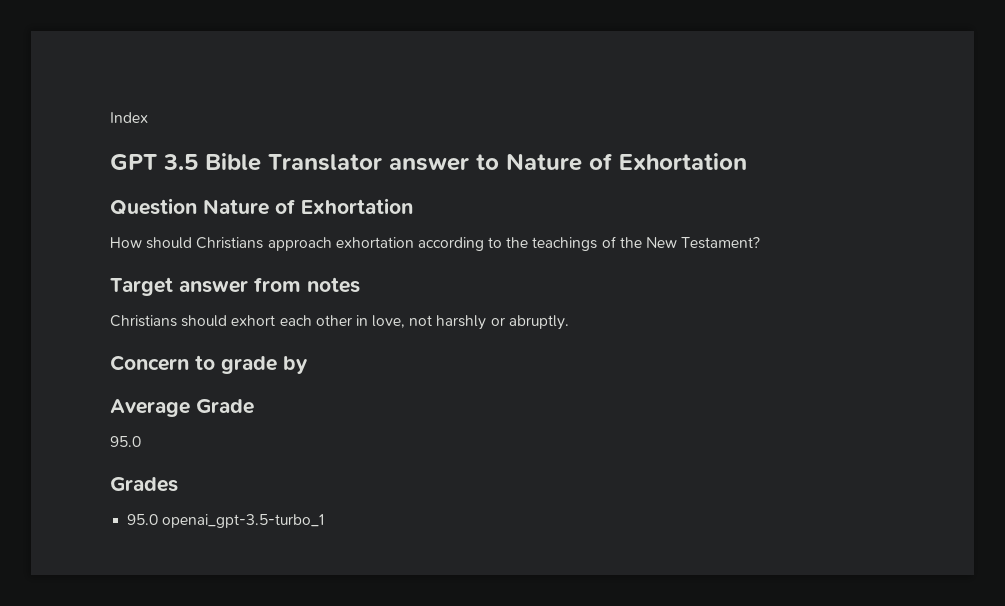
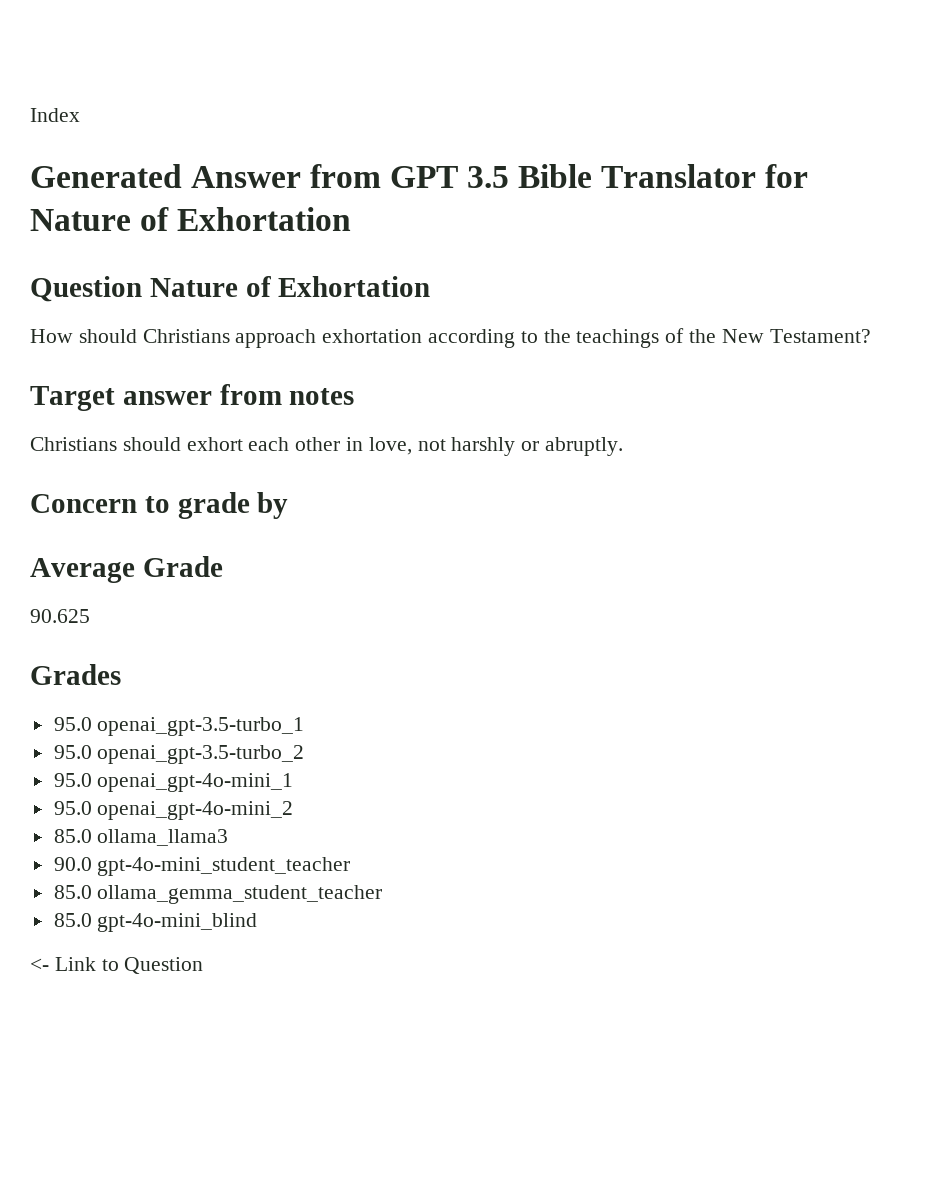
(148, 117) none -> [30,164,382,188] Generated Answer from
[389,154,499,171] answer to -> [765,164,809,188] for
[110,436,141,447] 95.0 -> [30,609,90,623] 90.625
(325, 521) none -> [53,745,305,764] [53,773,294,792] [53,801,294,820] [53,829,229,846] [53,857,351,876] [53,885,383,904] [53,913,258,932] [30,957,204,974] // 95.0 openai_gpt-3.5-turbo_2 // 95.0 openai_gpt-4o-mini_1 // 95.0 openai_gpt-4o-mini_2 // 85.0 ollama_llama3 // 90.0 gpt-4o-mini_student_teacher // 85.0 ollama_gemma_student_teacher // 85.0 gpt-4o-mini_blind // <- Link to Question

